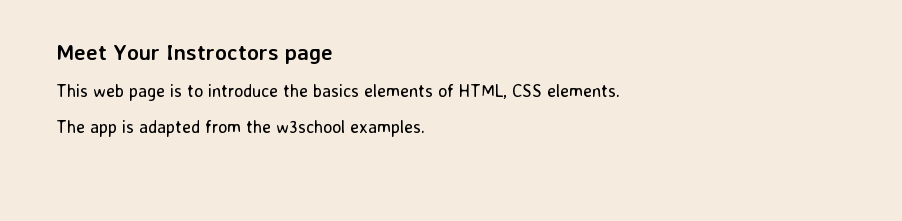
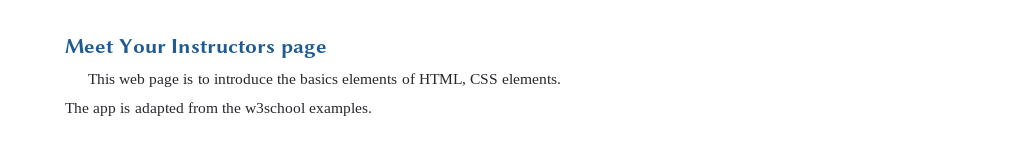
[165,45,279,60] Instroctors -> [171,39,276,53] Instructors

